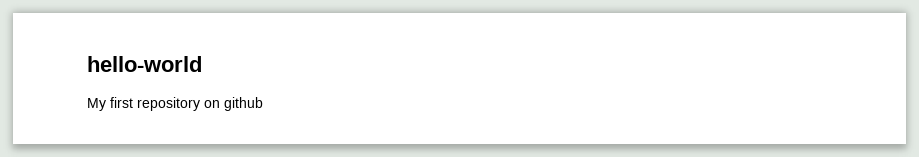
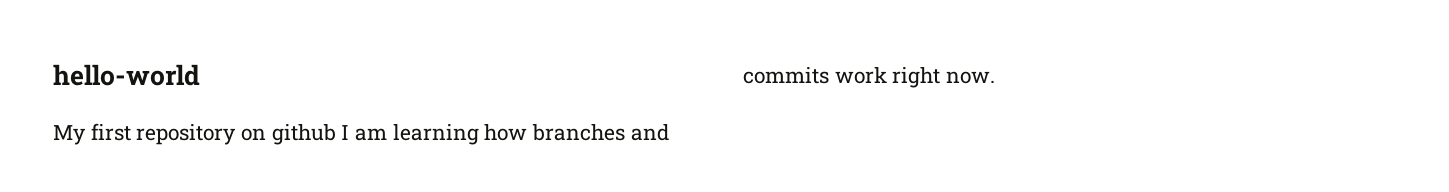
(263, 104) none -> [341,124,669,145] [743,67,996,88] I am learning how branches and commits work right now.

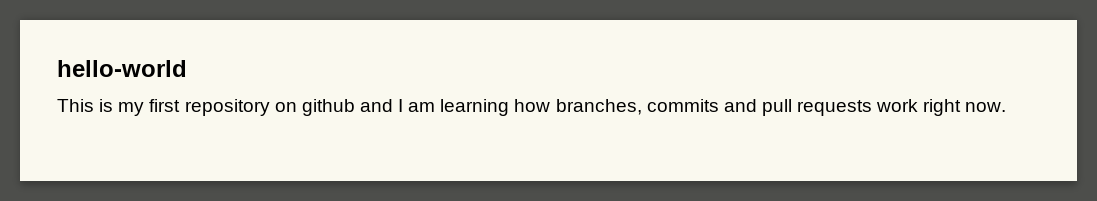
[53,125,86,145] My -> [57,99,145,116] This is my
(336, 134) none -> [359,99,393,112] and
[532,124,669,141] [743,67,829,84] branches and commits -> [555,99,873,116] branches, commits and pull requests

